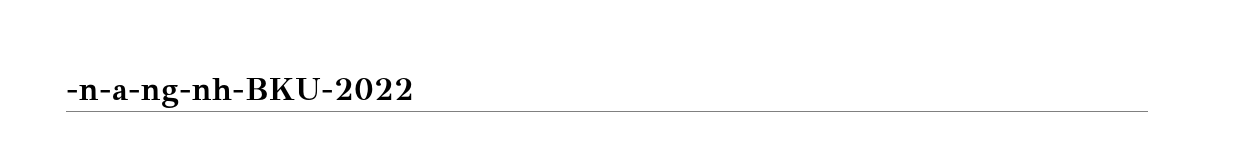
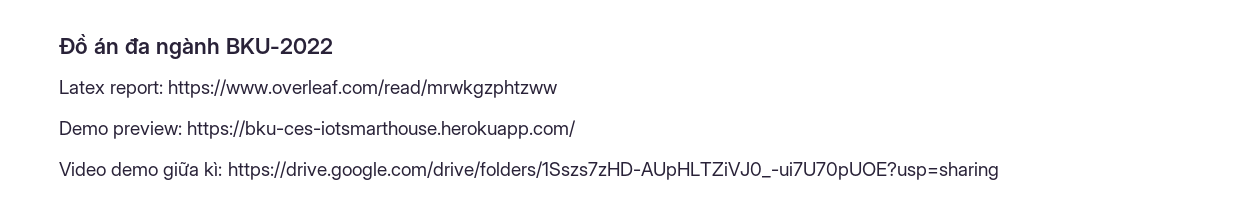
[66,78,414,108] -n-a-ng-nh-BKU-2022 -> [59,34,333,59] [59,79,558,98] [59,120,577,139] [59,161,999,180] Đồ án đa ngành BKU-2022 // Latex report: https://www.overleaf.com/read/mrwkgzphtzww // Demo preview: https://bku-ces-iotsmarthouse.herokuapp.com/ // Video demo giữa kì: https://drive.google.com/drive/folders/1Sszs7zHD-AUpHLTZiVJ0_-ui7U70pUOE?usp=sharing

